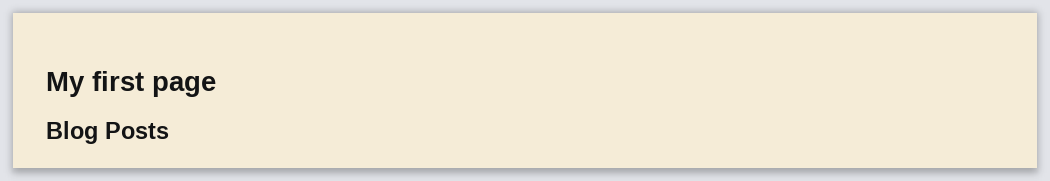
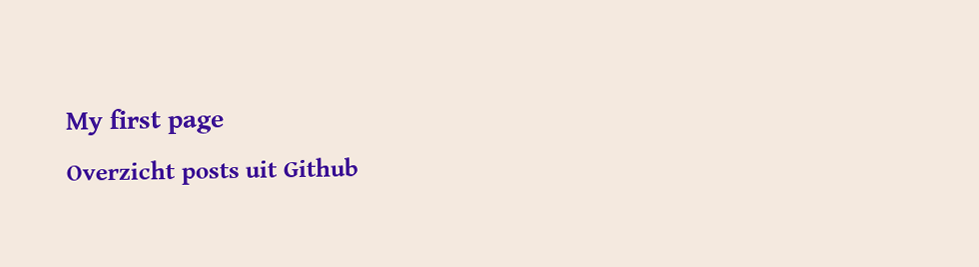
[46,121,169,144] Blog Posts -> [66,157,359,185] Overzicht posts uit Github

